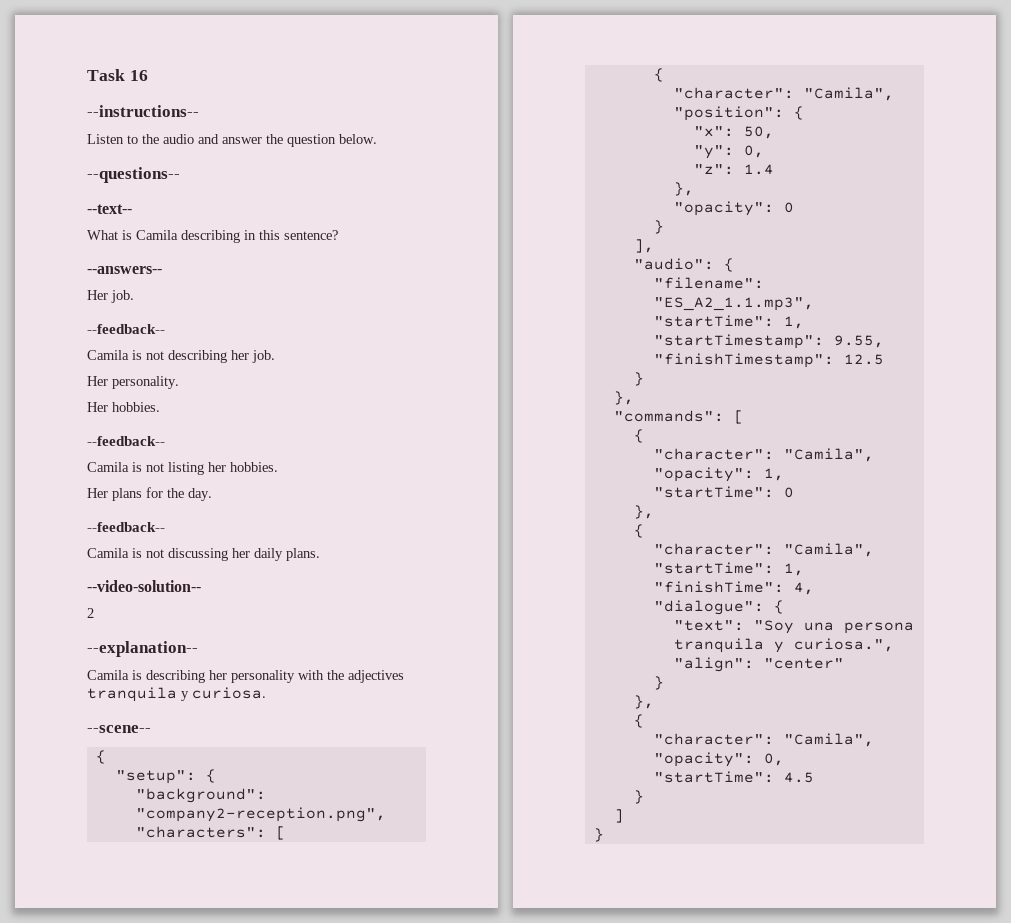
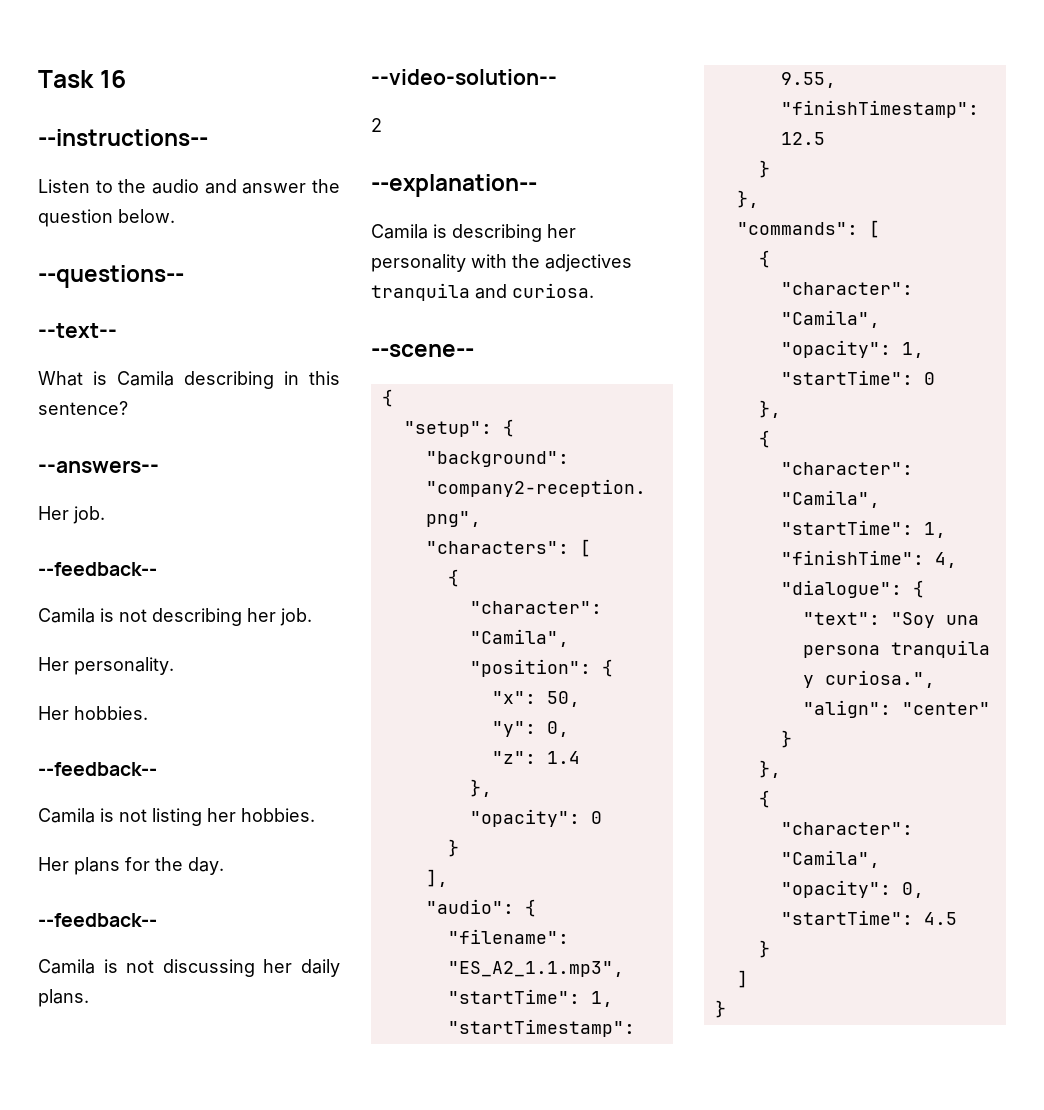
[181,691,189,701] y -> [475,284,507,299] and

